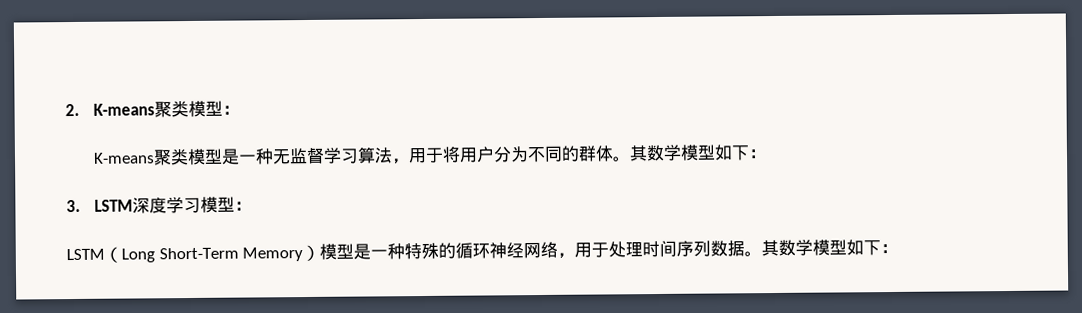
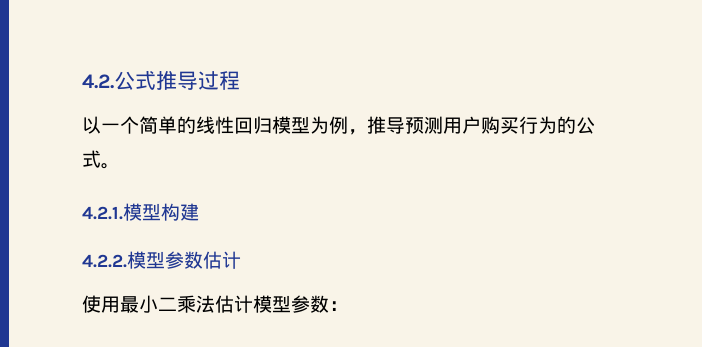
[65,100,241,118] [93,144,768,166] [66,196,253,214] [66,239,882,263] 2. K-means聚类模型： // K-means聚类模型是一种无监督学习算法，用于将用户分为不同的群体。其数学模型如下： // 3. LSTM深度学习模型： // LSTM（Long Short-Term Memory）模型是一种特殊的循环神经网络，用于处理时间序列数据。其数学模型如下 -> [82,70,240,90] [82,116,595,135] [82,150,120,169] [82,203,199,221] [82,251,241,269] [82,295,329,313] 4.2.公式推导过程 // 以一个简单的线性回归模型为例，推导预测用户购买行为的公式。 // 4.2.1.模型构建 // 4.2.2.模型参数估计 // 使用最小二乘法估计模型参数

